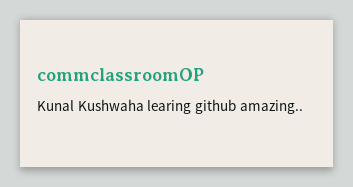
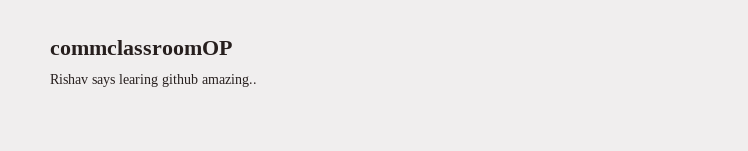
[37,99,144,111] Kunal Kushwaha -> [50,74,115,87] Rishav says

